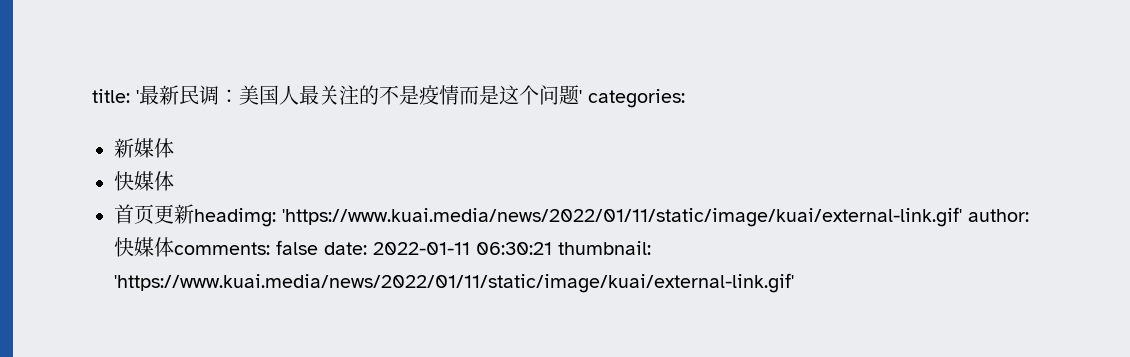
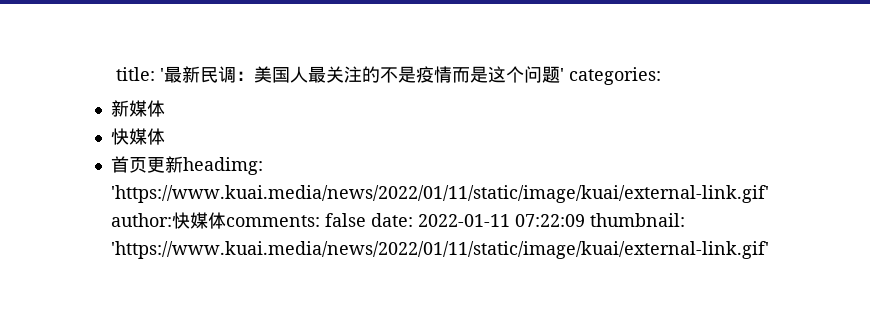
[476,242,552,255] 06:30:21 -> [514,214,585,227] 07:22:09

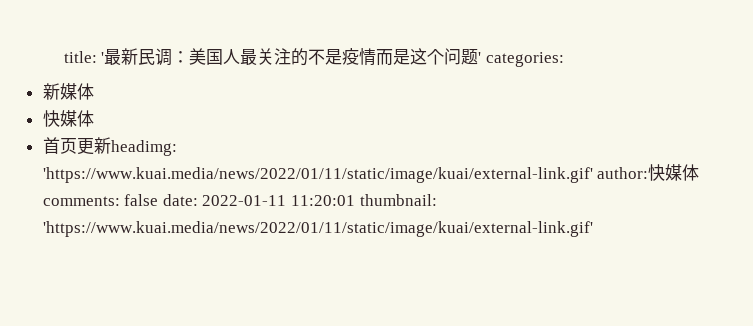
[514,214,585,227] 07:22:09 -> [291,195,356,206] 11:20:01

